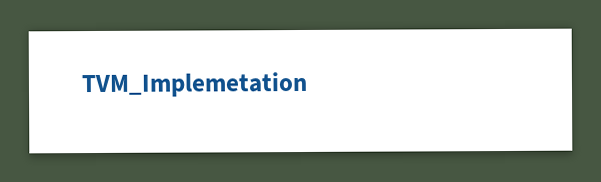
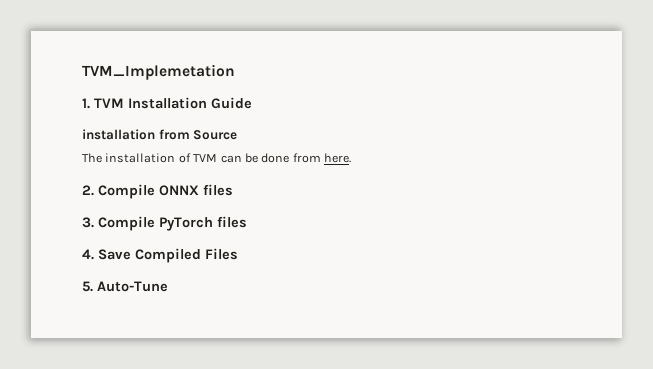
(308, 84) none -> [82,97,252,109] [82,129,238,140] [82,153,351,163] [82,184,233,199] [82,216,247,231] [82,248,238,263] [82,281,168,292] // 1. TVM Installation Guide // installation from Source // The installation of TVM can be done from here. // 2. Compile ONNX files // 3. Compile PyTorch files // 4. Save Compiled Files // 5. Auto-Tune

